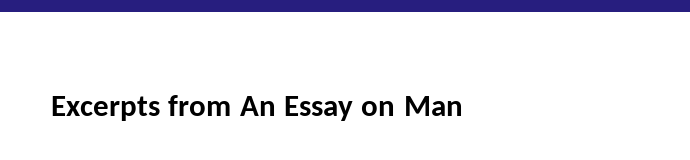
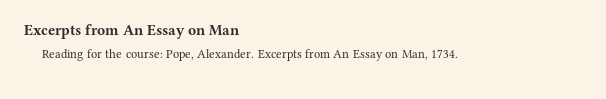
(463, 106) none -> [42,49,458,61] // Reading for the course: Pope, Alexander. Excerpts from An Essay on Man, 1734.

